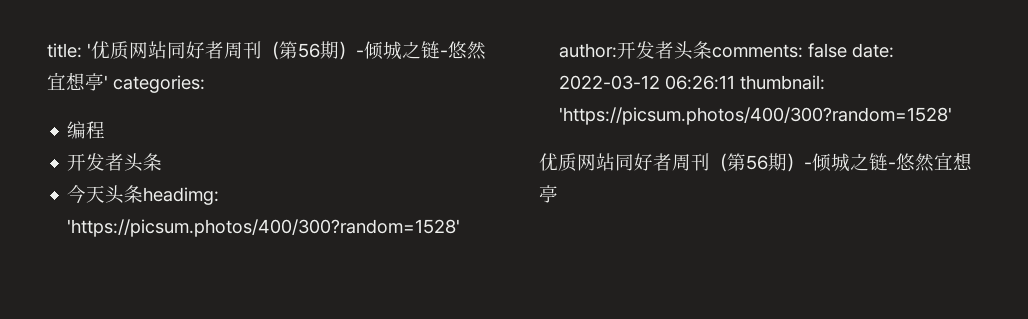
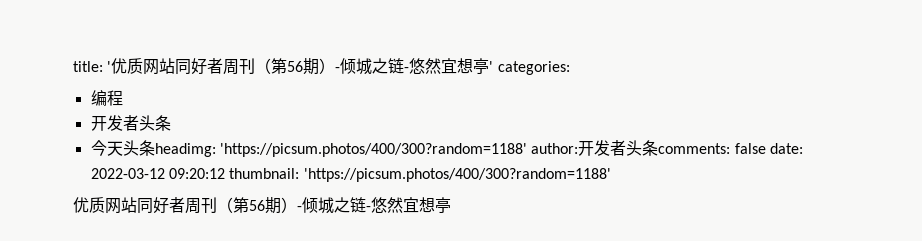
[67,219,461,237] 'https://picsum.photos/400/300?random=1528' -> [219,143,527,157] 'https://picsum.photos/400/300?random=1188'
[665,75,826,90] [559,107,953,125] 06:26:11 thumbnail: 'https://picsum.photos/400/300?random=1528' -> [168,168,611,182] 09:20:12 thumbnail: 'https://picsum.photos/400/300?random=1188'

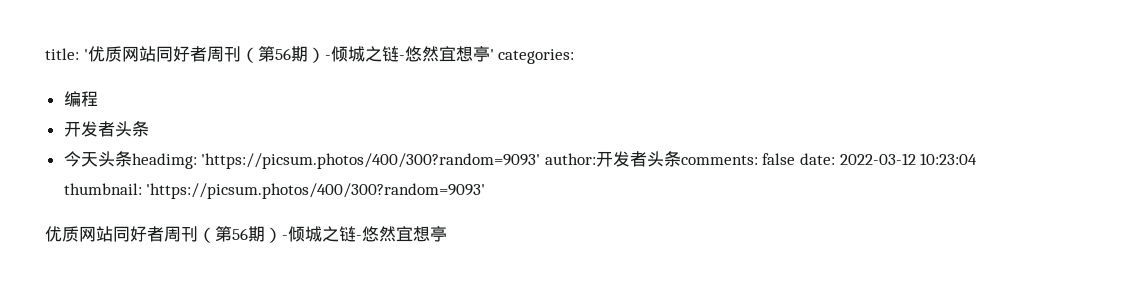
[219,143,527,157] 'https://picsum.photos/400/300?random=1188' -> [201,153,541,169] 'https://picsum.photos/400/300?random=9093'
[168,168,611,182] 09:20:12 thumbnail: 'https://picsum.photos/400/300?random=1188' -> [920,153,978,165] [63,183,486,199] 10:23:04 thumbnail: 'https://picsum.photos/400/300?random=9093'

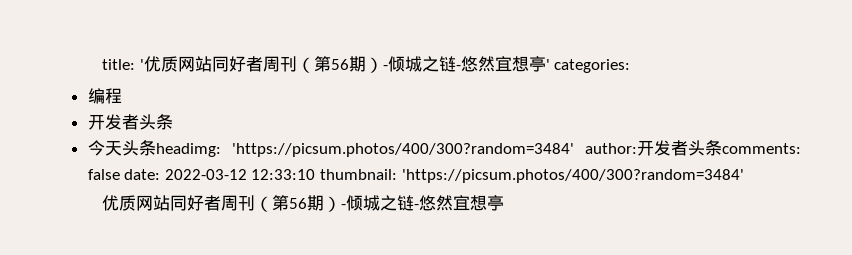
[201,153,541,169] 'https://picsum.photos/400/300?random=9093' -> [231,143,574,157] 'https://picsum.photos/400/300?random=3484'
[920,153,978,165] [63,183,486,199] 10:23:04 thumbnail: 'https://picsum.photos/400/300?random=9093' -> [251,169,744,183] 12:33:10 thumbnail: 'https://picsum.photos/400/300?random=3484'

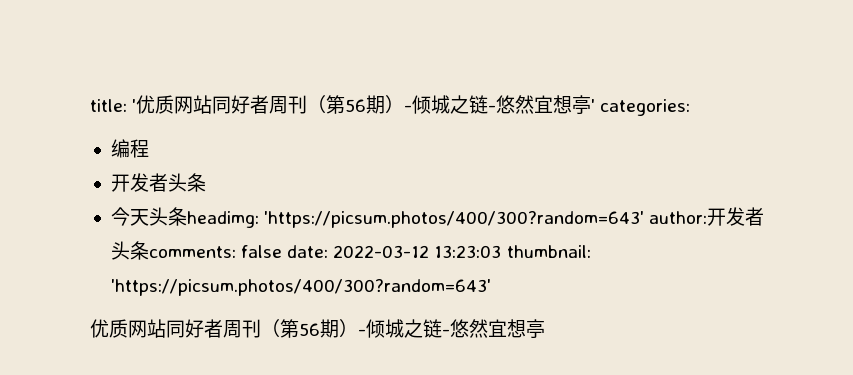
[231,143,574,157] 'https://picsum.photos/400/300?random=3484' -> [264,211,645,228] 'https://picsum.photos/400/300?random=643'
[251,169,744,183] 12:33:10 thumbnail: 'https://picsum.photos/400/300?random=3484' -> [434,245,591,258] [110,279,491,296] 13:23:03 thumbnail: 'https://picsum.photos/400/300?random=643'

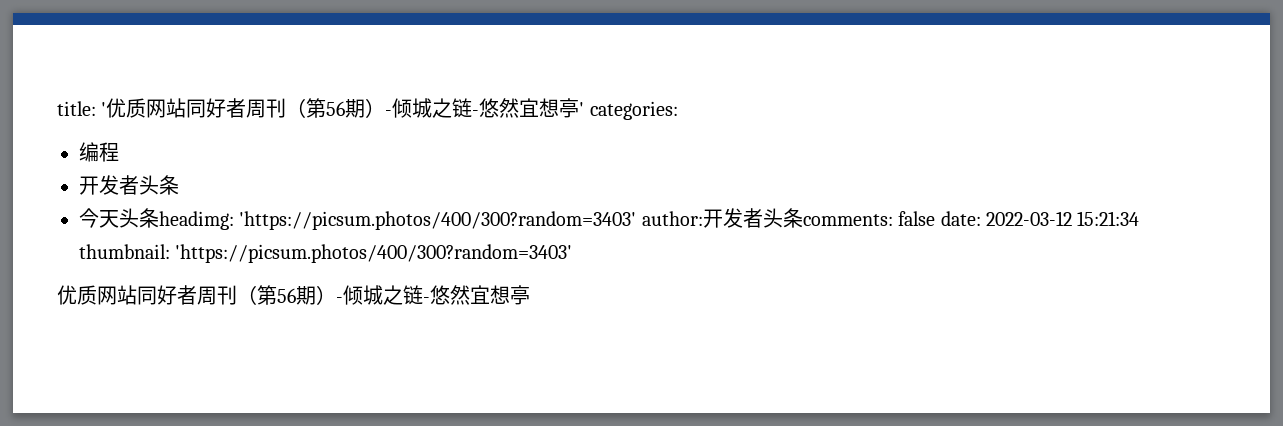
[264,211,645,228] 'https://picsum.photos/400/300?random=643' -> [239,211,637,230] 'https://picsum.photos/400/300?random=3403'
[434,245,591,258] [110,279,491,296] 13:23:03 thumbnail: 'https://picsum.photos/400/300?random=643' -> [1077,211,1140,226] [79,244,573,263] 15:21:34 thumbnail: 'https://picsum.photos/400/300?random=3403'

